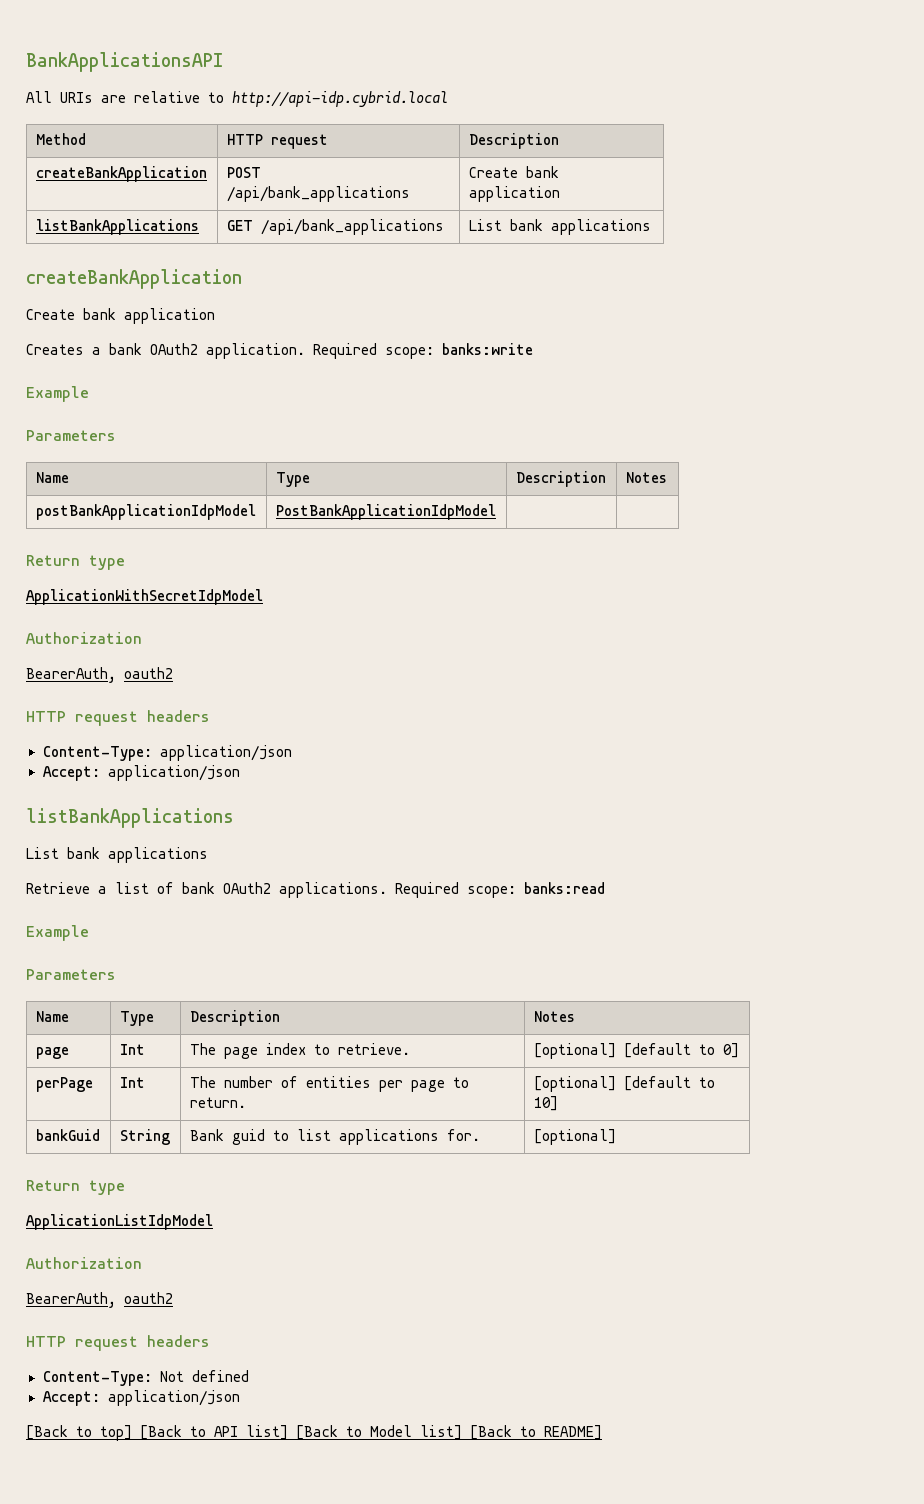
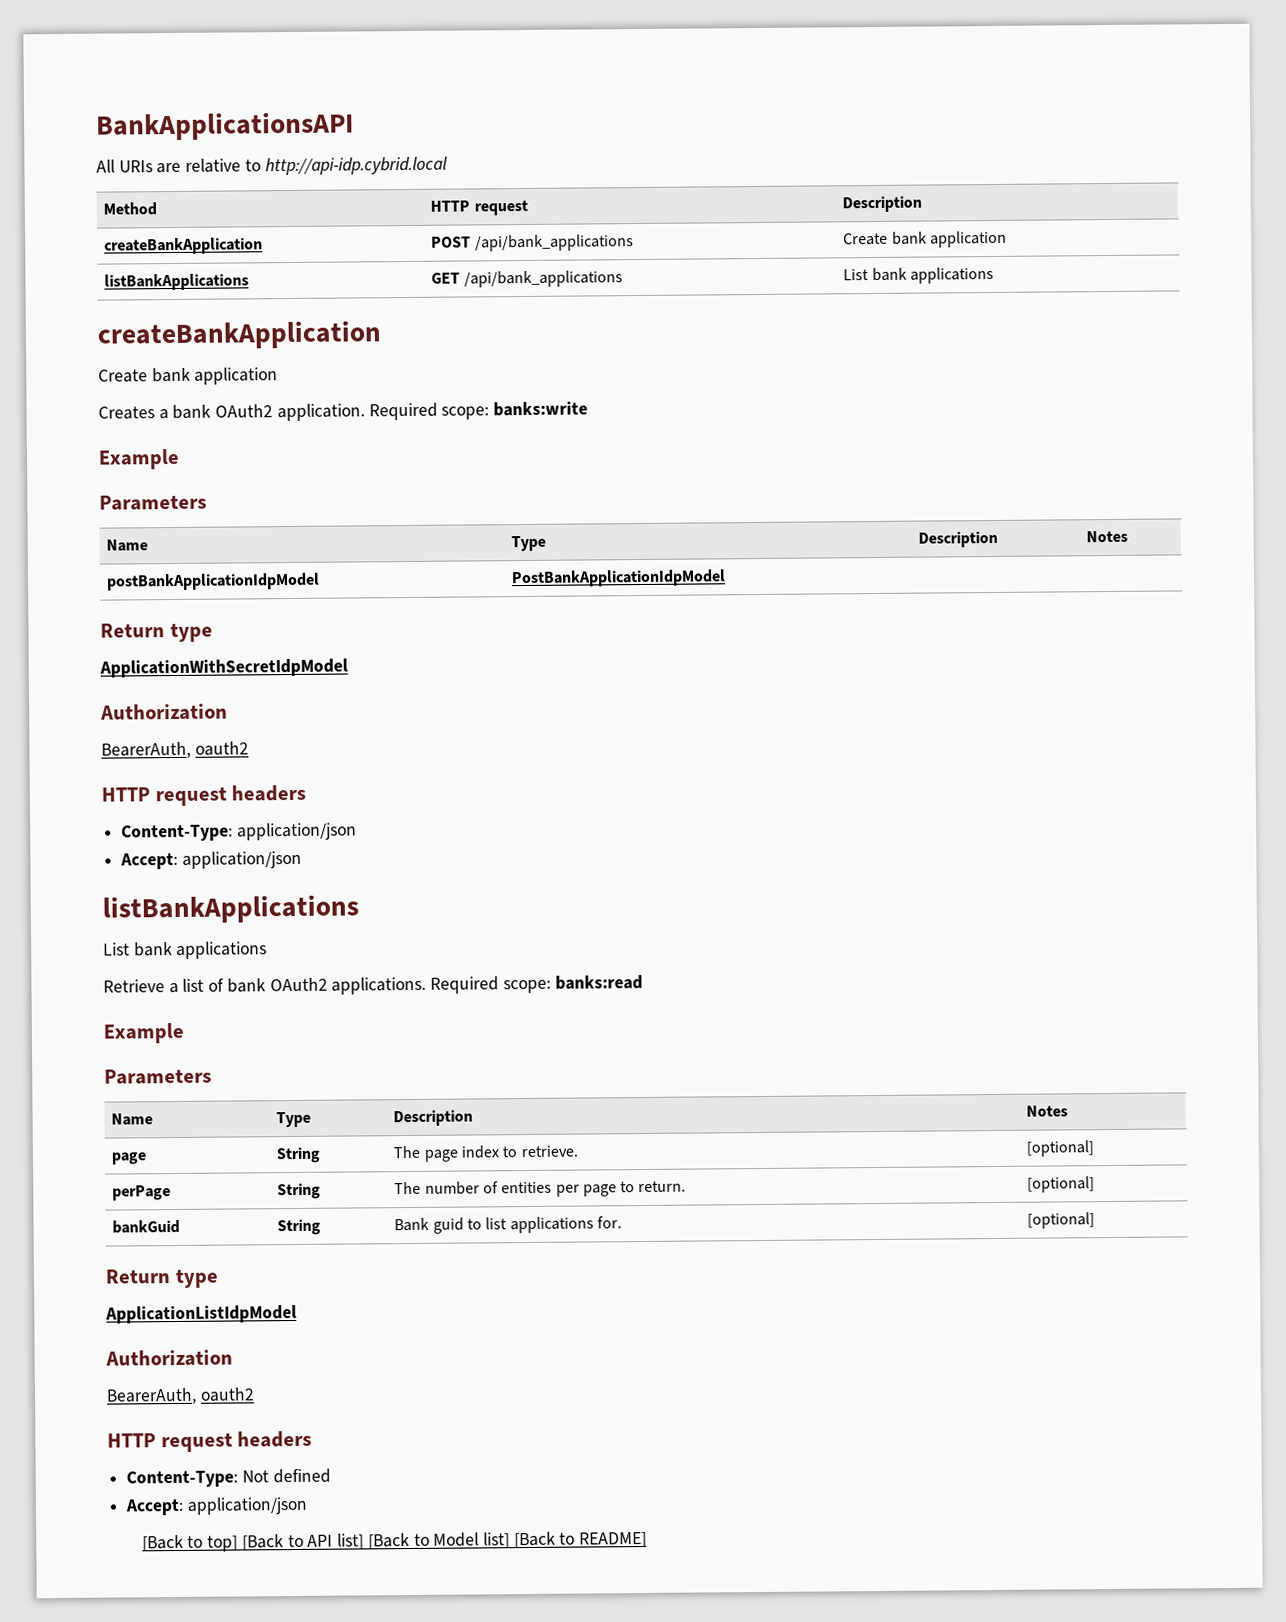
[119,1044,145,1055] Int -> [276,1146,321,1164] String
[623,1043,739,1058] [default to 0] -> (1095, 1148) none
[119,1077,145,1088] Int -> [277,1182,322,1200] String
[623,1076,715,1091] [533,1096,558,1111] [default to 10] -> (1096, 1184) none

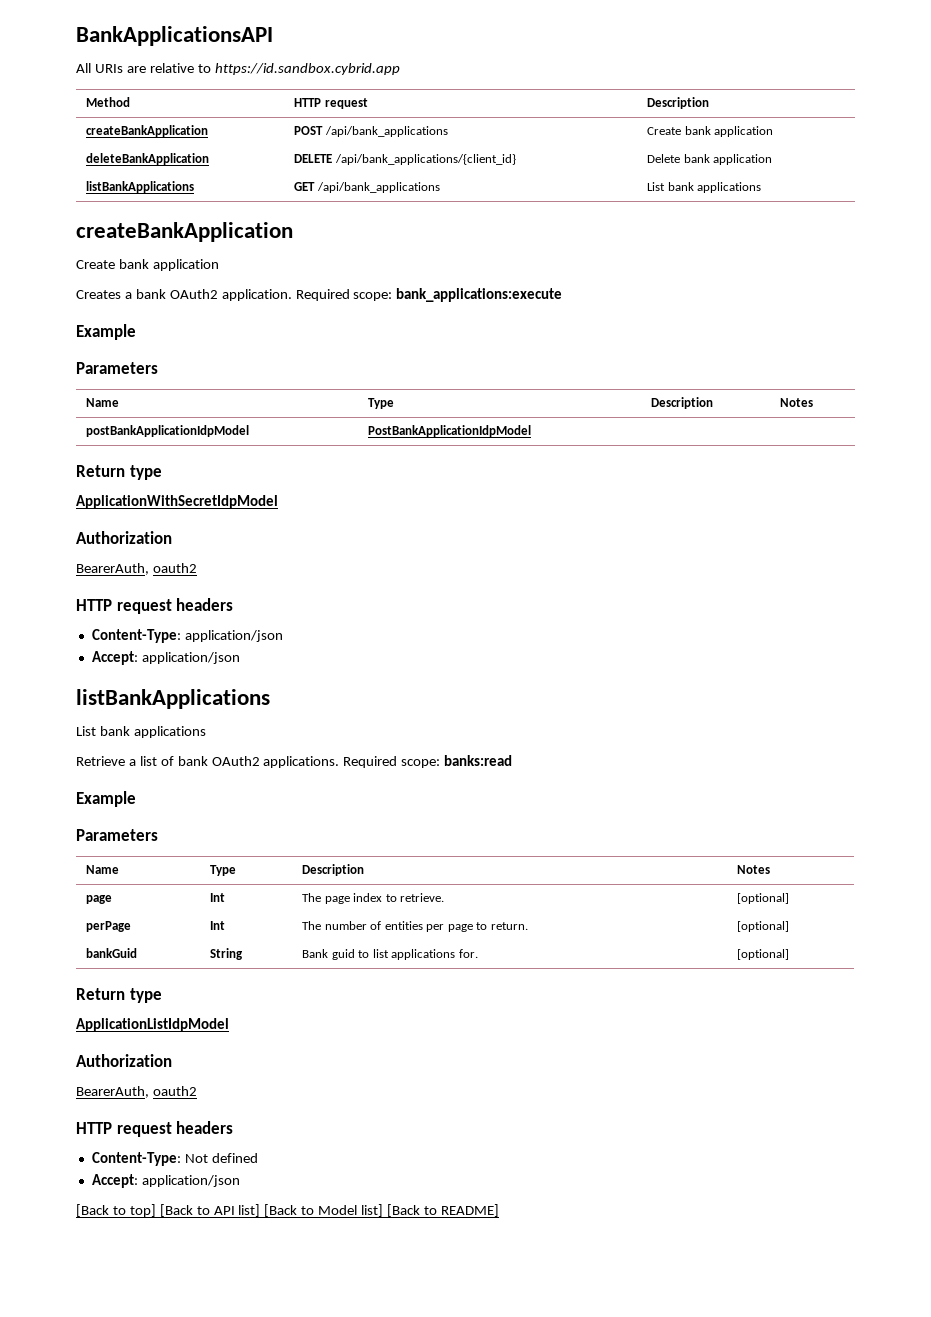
[264,156,448,176] http://api-idp.cybrid.local -> [214,63,400,75] https://id.sandbox.cybrid.app
(1007, 239) none -> [86,153,210,165] [294,154,516,165] [647,154,773,165] // deleteBankApplication | DELETE /api/bank_applications/{client_id} | Delete bank application
[493,401,589,417] banks:write -> [396,288,563,302] bank_applications:execute
[276,1146,321,1164] String -> [210,893,226,902] Int
[277,1182,322,1200] String -> [210,921,226,930] Int

